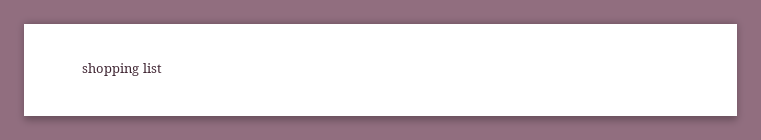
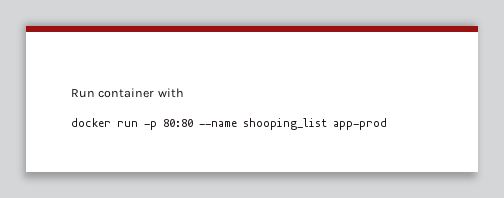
[82,63,162,76] shopping list -> [71,88,184,98] [71,118,387,130] Run container with // docker run -p 80:80 --name shooping_list app-prod

